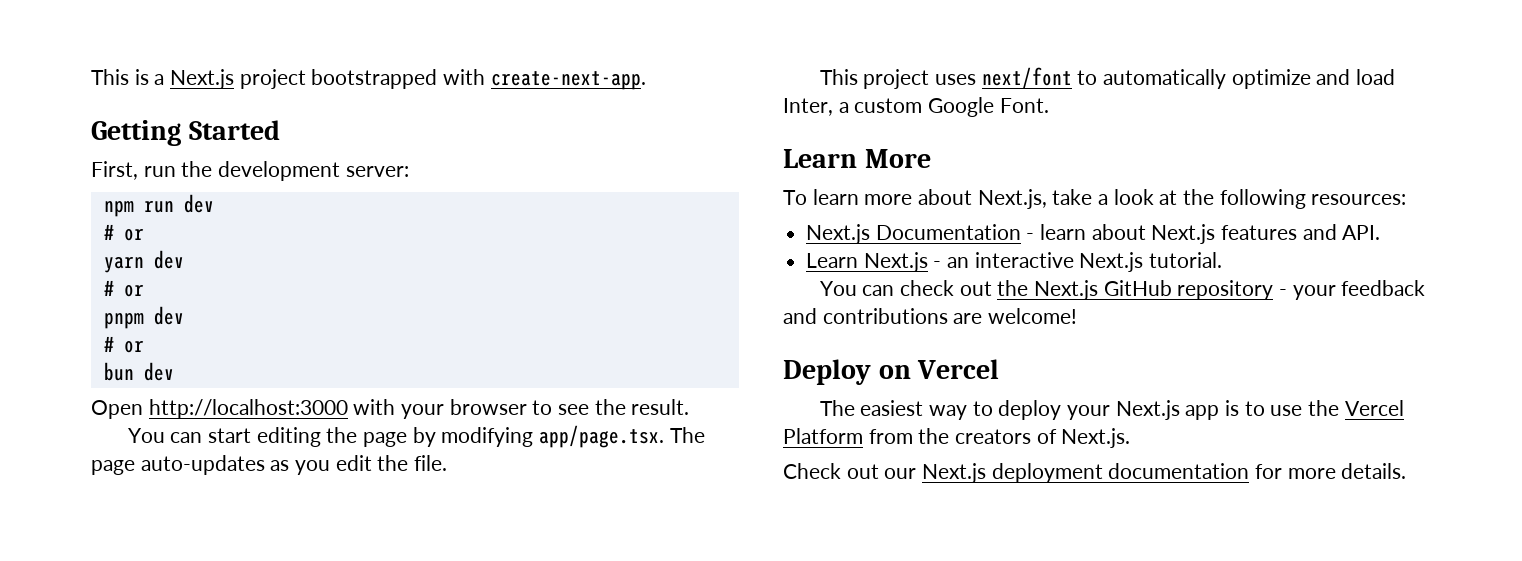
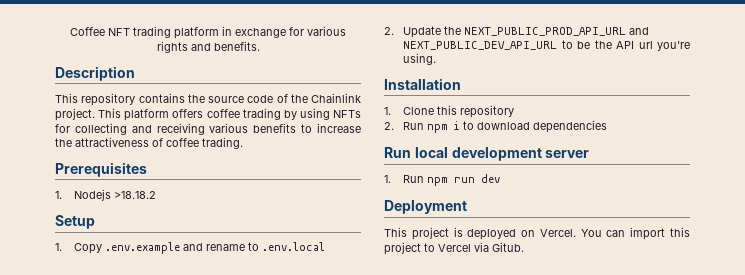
[91,69,646,90] [91,120,280,146] [91,161,409,181] [103,194,214,217] [103,224,144,241] [103,250,184,273] [103,280,144,297] [103,306,184,329] [103,336,144,353] [103,362,174,381] [91,399,690,419] [127,425,705,448] [91,455,448,475] [819,67,1396,89] [783,97,1049,117] [783,149,931,168] [783,189,1407,209] [806,224,1381,244] [806,252,1223,272] [819,280,1426,300] [783,308,1078,324] [783,359,1000,385] [819,400,1404,420] [783,428,1131,448] [783,463,1407,483] This is a Next.js project bootstrapped with create-next-app. // Getting Started // First, run the development server: // npm run dev // # or // yarn dev // # or // pnpm dev // # or // bun dev // Open http://localhost:3000 with your browser to see the result. // You can start editing the page by modifying app/page.tsx. The page auto-updates as you edit the file. // This project uses next/font to automatically optimize and load Inter, a custom Google Font. // Learn More // To learn more about Next.js, take a look at the following resources: // Next.js Documentation - learn about Next.js features and API. // Learn Next.js - an interactive Next.js tutorial. // You can check out the Next.js GitHub repository - your feedback and contributions are welcome! // Deploy on Vercel // The easiest way to deploy your Next.js app is to use the Vercel Platform from the creators of Next.js. // Check out our Next.js deployment documentation for more details. -> [70,26,346,39] [156,41,260,53] [55,66,135,81] [55,93,361,106] [55,108,361,121] [55,123,361,135] [55,137,243,149] [55,162,147,177] [55,189,157,201] [55,215,95,229] [55,242,326,254] [384,26,650,38] [403,40,690,51] [403,53,437,65] [384,78,461,90] [384,105,515,118] [384,120,608,133] [384,147,590,161] [384,174,501,186] [384,200,467,214] [384,227,690,240] [384,242,524,255] Coffee NFT trading platform in exchange for various rights and benefits. // Description // This repository contains the source code of the Chainlink project. This platform offers coffee trading by using NFTs for collecting and receiving various benefits to increase the attractiveness of coffee trading. // Prerequisites // 1. Nodejs >18.18.2 // Setup // 1. Copy .env.example and rename to .env.local // 2. Update the NEXT_PUBLIC_PROD_API_URL and NEXT_PUBLIC_DEV_API_URL to be the API url you're using. // Installation // 1. Clone this repository // 2. Run npm i to download dependencies // Run local development server // 1. Run npm run dev // Deployment // This project is deployed on Vercel. You can import this project to Vercel via Gitub.

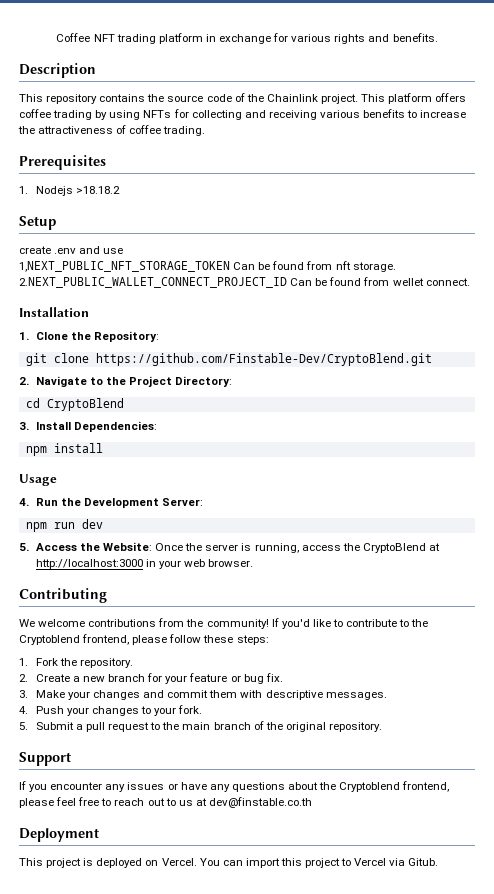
[55,242,326,254] [384,26,650,38] [403,40,690,51] [403,53,437,65] [384,78,461,90] [384,105,515,118] [384,120,608,133] [384,147,590,161] [384,174,501,186] 1. Copy .env.example and rename to .env.local // 2. Update the NEXT_PUBLIC_PROD_API_URL and NEXT_PUBLIC_DEV_API_URL to be the API url you're using. // Installation // 1. Clone this repository // 2. Run npm i to download dependencies // Run local development server // 1. Run npm run dev -> [19,246,124,254] [19,261,396,272] [19,277,470,288] [19,307,89,317] [19,331,159,342] [25,353,432,366] [19,376,233,387] [25,398,124,411] [19,421,157,432] [25,443,103,456] [19,474,57,486] [19,498,204,508] [25,519,103,532] [19,542,440,553] [35,559,254,569] [19,588,107,603] [19,618,429,629] [19,634,269,645] [19,658,133,668] [19,673,283,684] [19,690,387,700] [19,705,203,716] [19,721,382,732] [19,752,71,766] [19,781,450,792] [19,797,312,808] create .env and use // 1,NEXT_PUBLIC_NFT_STORAGE_TOKEN Can be found from nft storage. 2.NEXT_PUBLIC_WALLET_CONNECT_PROJECT_ID Can be found from wellet connect. // Installation // 1. Clone the Repository: // git clone https://github.com/Finstable-Dev/CryptoBlend.git // 2. Navigate to the Project Directory: // cd CryptoBlend // 3. Install Dependencies: // npm install // Usage // 4. Run the Development Server: // npm run dev // 5. Access the Website: Once the server is running, access the CryptoBlend at http://localhost:3000 in your web browser. // Contributing // We welcome contributions from the community! If you'd like to contribute to the Cryptoblend frontend, please follow these steps: // 1. Fork the repository. // 2. Create a new branch for your feature or bug fix. // 3. Make your changes and commit them with descriptive messages. // 4. Push your changes to your fork. // 5. Submit a pull request to the main branch of the original repository. // Support // If you encounter any issues or have any questions about the Cryptoblend frontend, please feel free to reach out to us at dev@finstable.co.th

